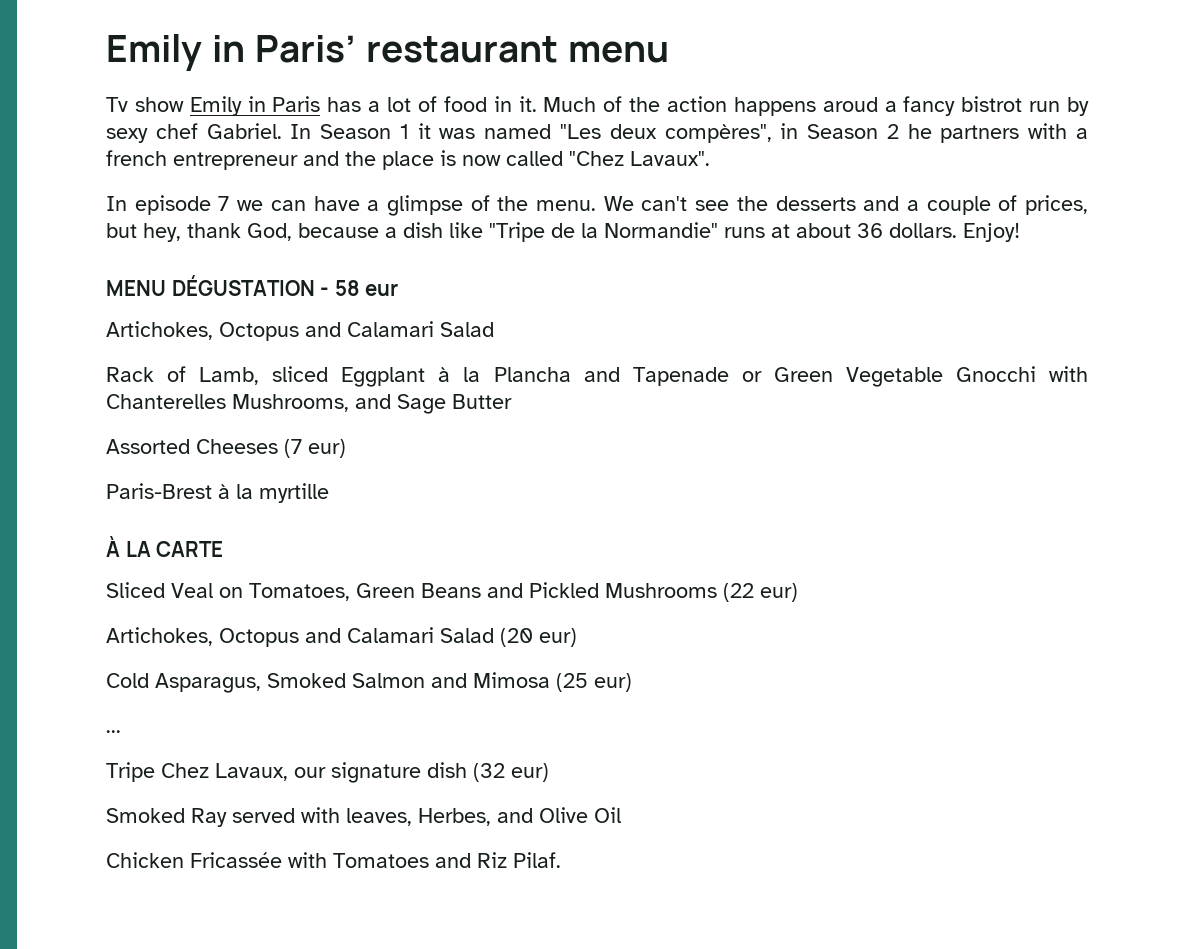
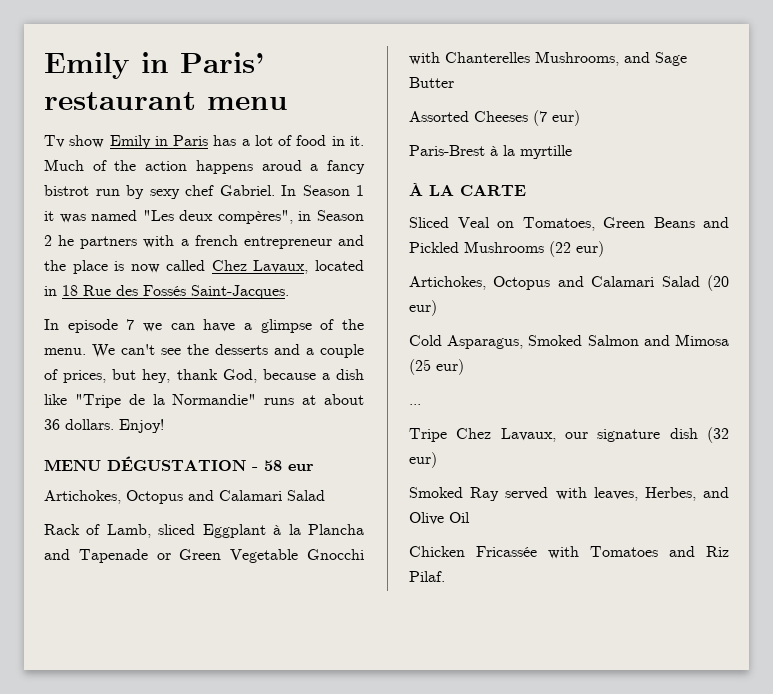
[569,151,710,166] "Chez Lavaux". -> [211,260,364,274] [44,285,289,299] Chez Lavaux, located in 18 Rue des Fossés Saint-Jacques.

